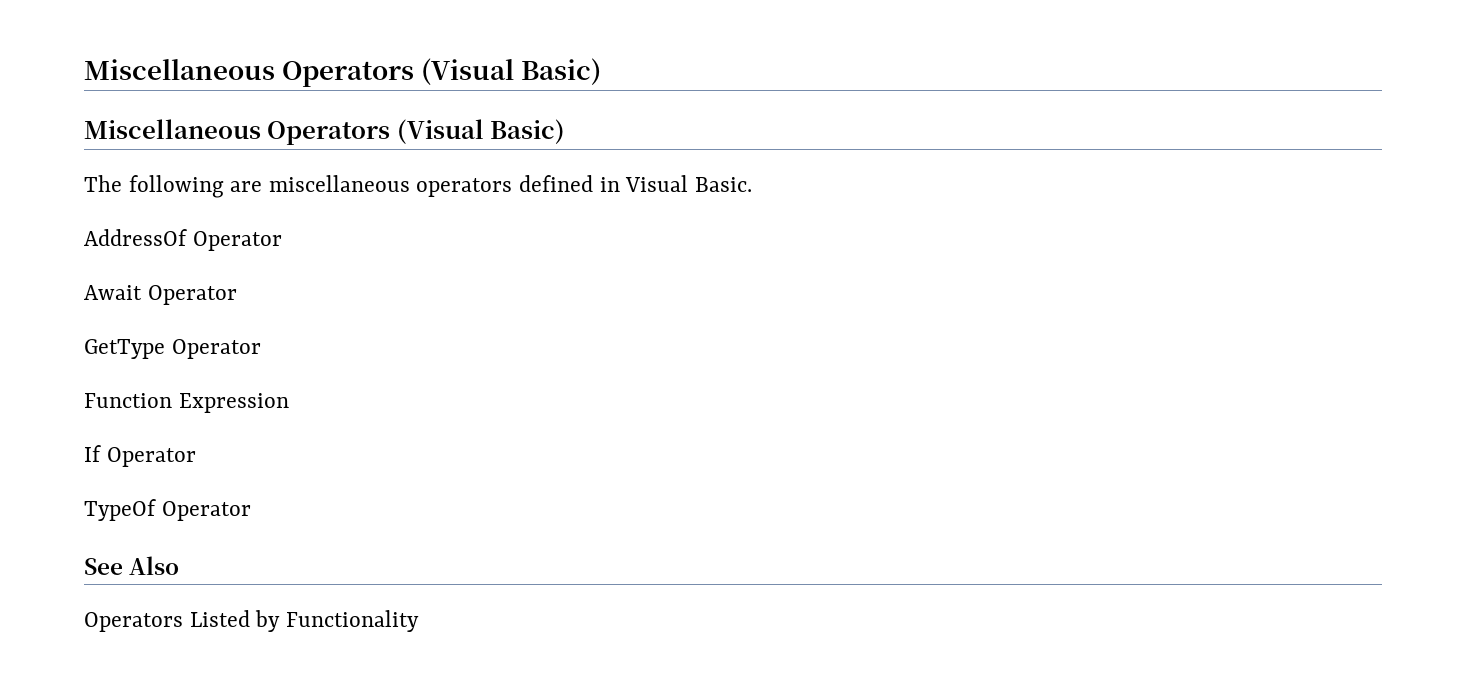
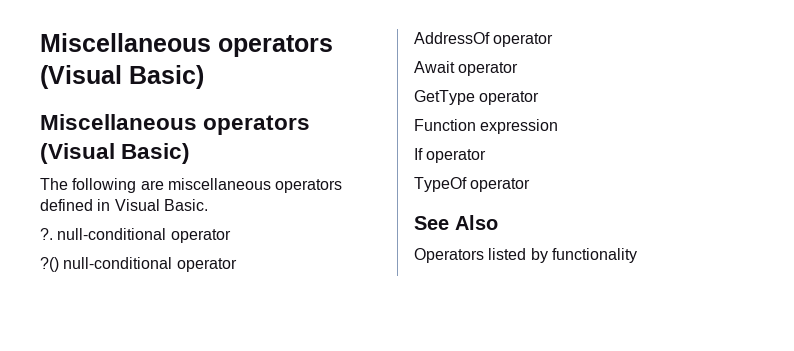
[84,59,415,87] Miscellaneous Operators -> [40,33,333,57] Miscellaneous operators
[267,121,391,145] Operators -> [203,115,311,135] operators
(752, 184) none -> [40,228,231,243] [40,257,237,272] // ?. null-conditional operator // ?() null-conditional operator
[192,231,282,251] Operator -> [493,33,554,47] operator
[147,285,237,305] Operator -> [458,62,519,76] operator
[171,339,261,359] Operator -> [479,91,540,105] operator
[178,393,289,413] Expression -> [480,119,559,134] expression
[106,447,196,467] Operator -> [426,149,487,163] operator
[161,501,251,521] Operator -> [470,178,531,192] operator
[189,610,419,632] Listed by Functionality -> [488,248,637,263] listed by functionality

